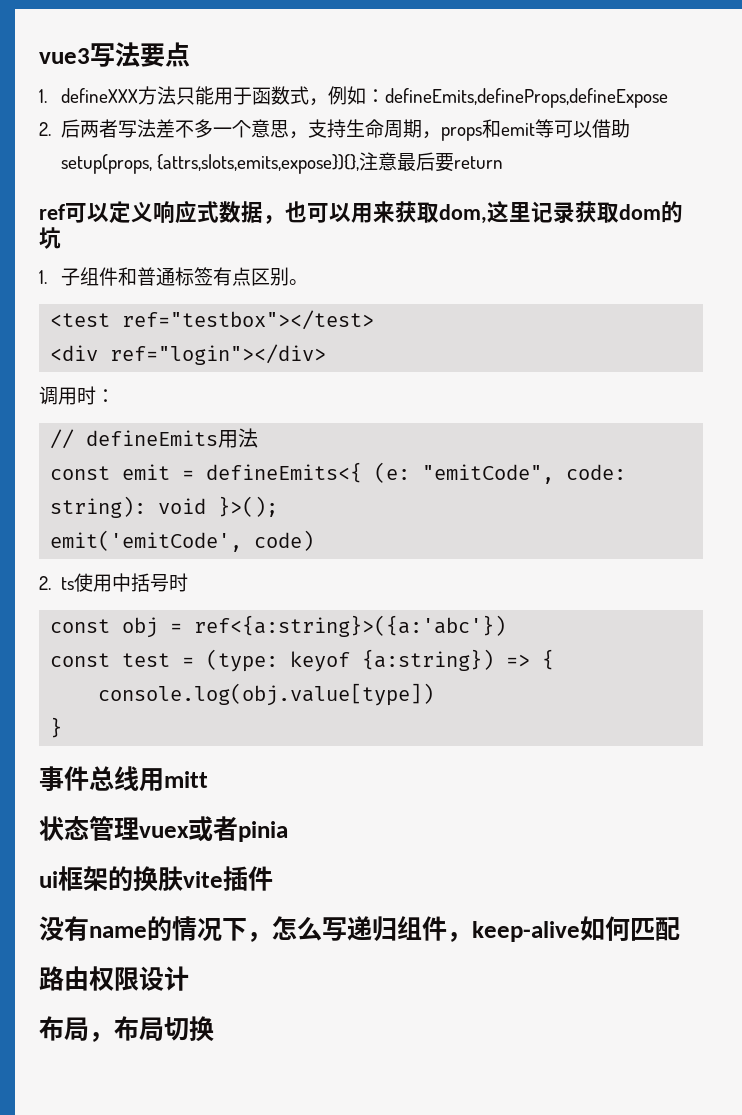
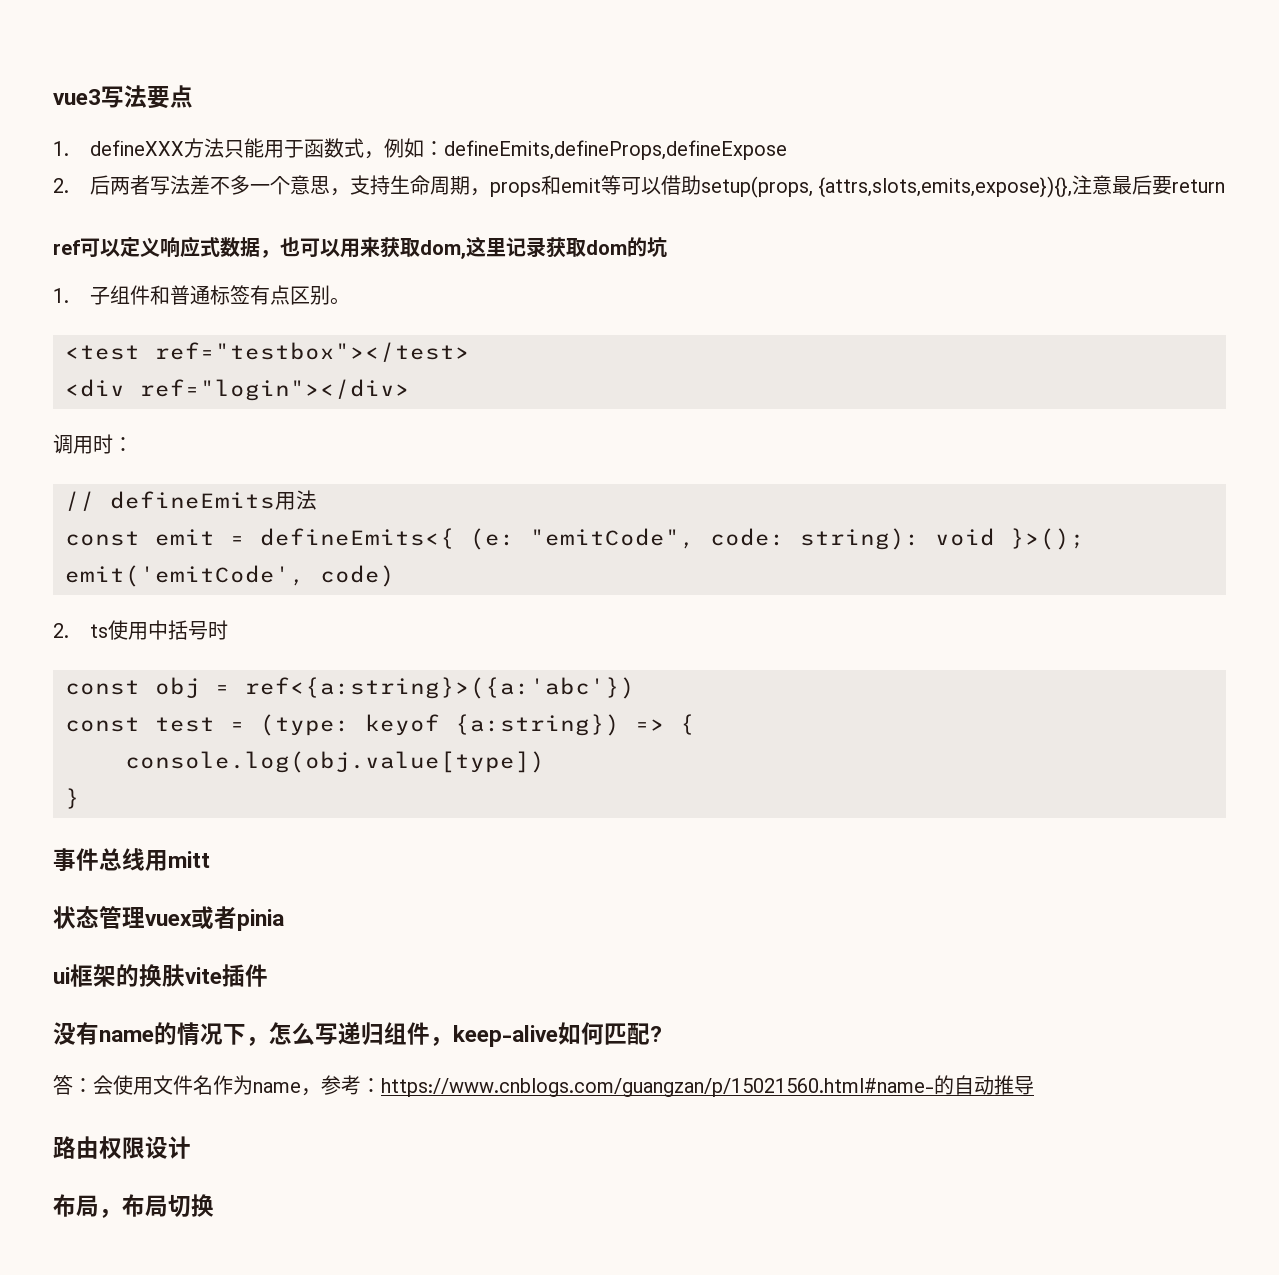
(680, 929) none -> [650,1026,662,1042] [53,1075,1034,1097] ? // 答：会使用文件名作为name，参考：https://www.cnblogs.com/guangzan/p/15021560.html#name-的自动推导

